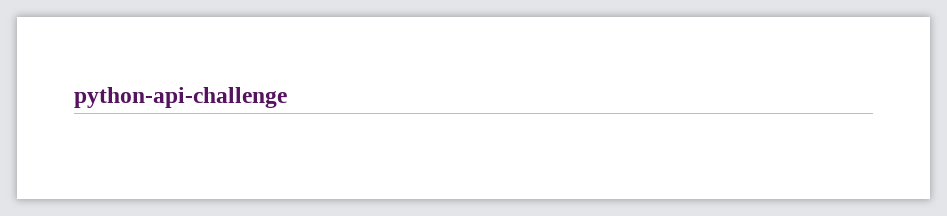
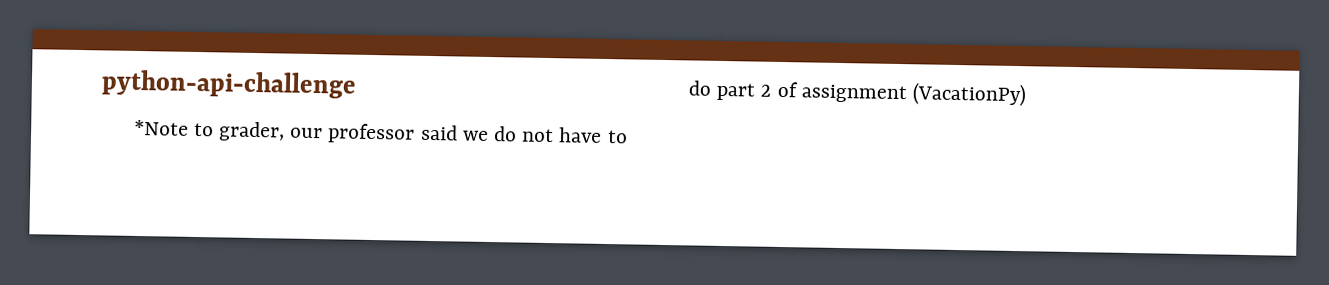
(287, 97) none -> [133,119,628,144] [688,80,1028,107] // *Note to grader, our professor said we do not have to do part 2 of assignment (VacationPy)

